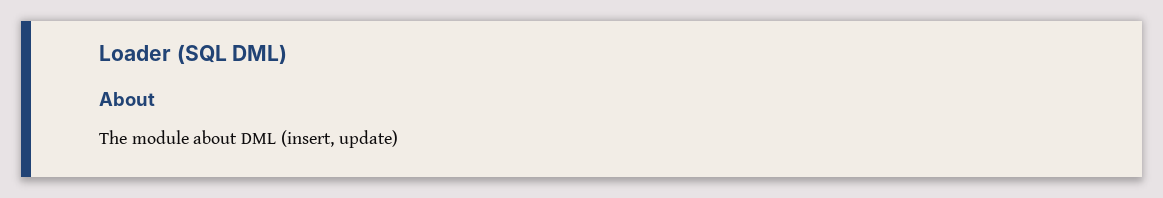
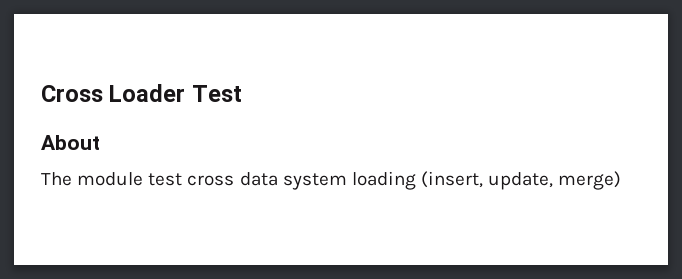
[99,44,288,64] Loader (SQL DML) -> [41,84,242,102] Cross Loader Test
[193,130,398,148] about DML (insert, update) -> [148,171,622,190] test cross data system loading (insert, update, merge)

